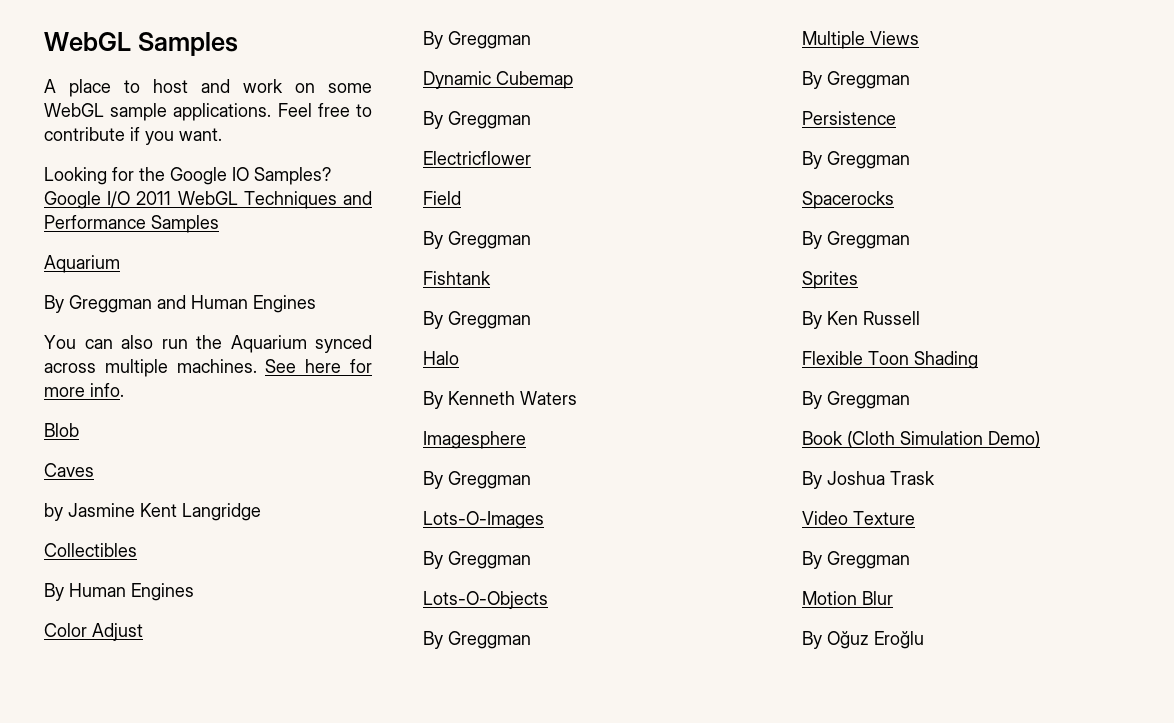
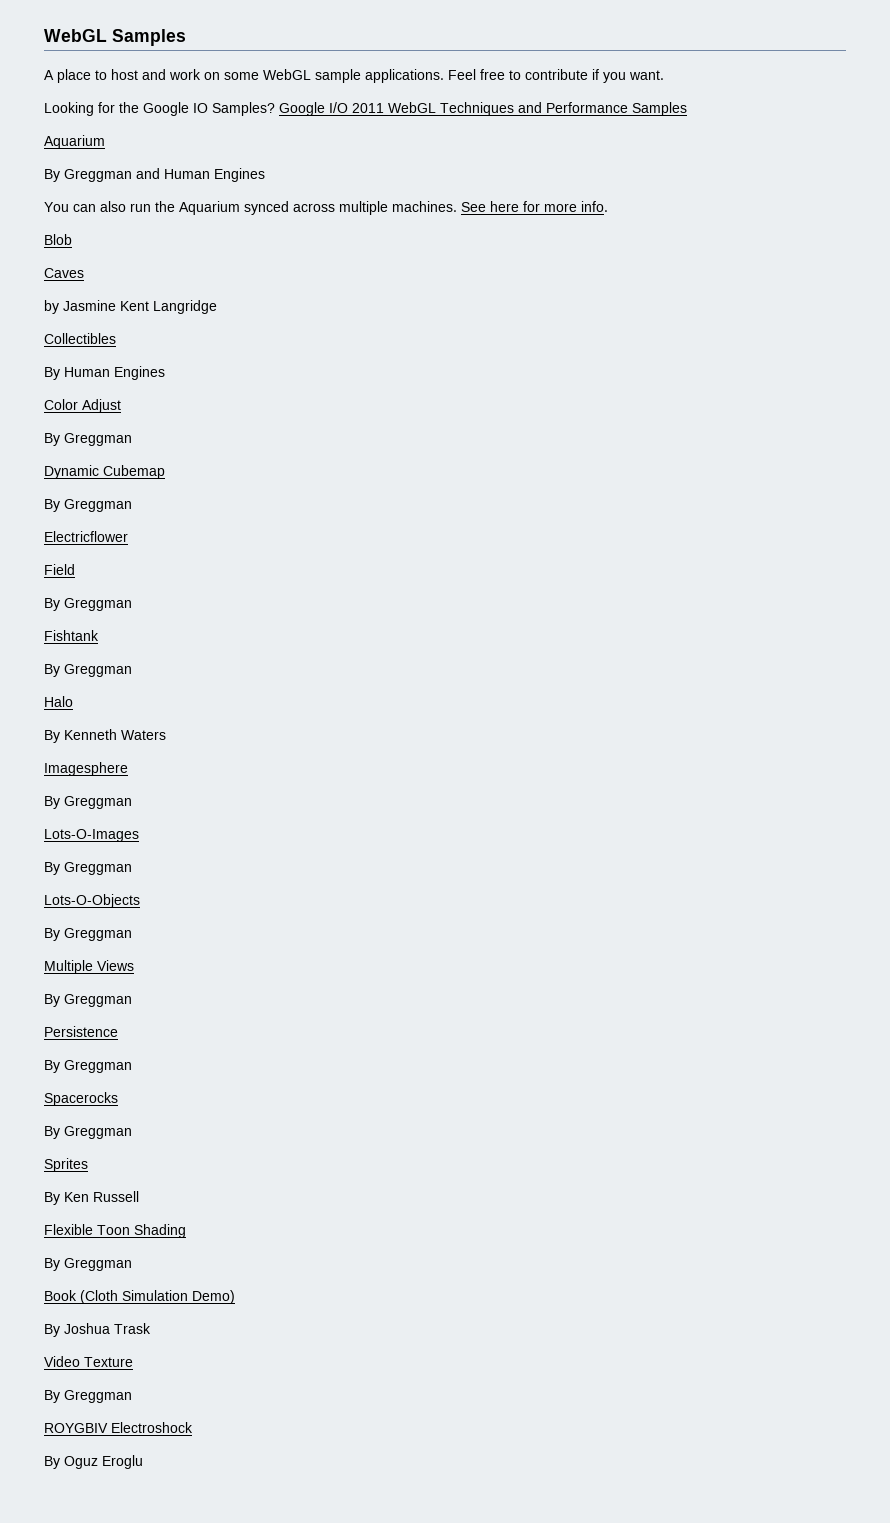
[802,591,893,605] [802,631,924,649] Motion Blur // By Oğuz Eroğlu -> [44,1422,193,1433] [44,1455,143,1469] ROYGBIV Electroshock // By Oguz Eroglu

